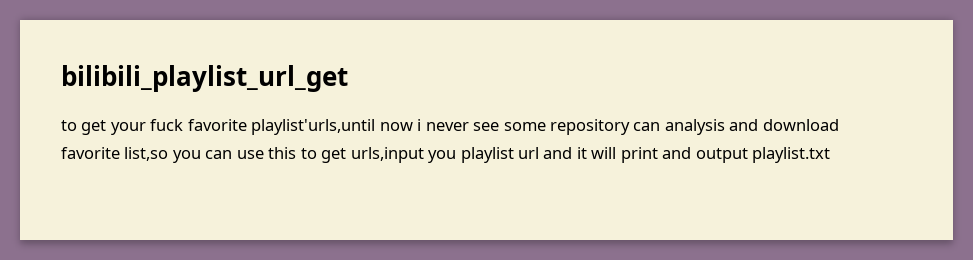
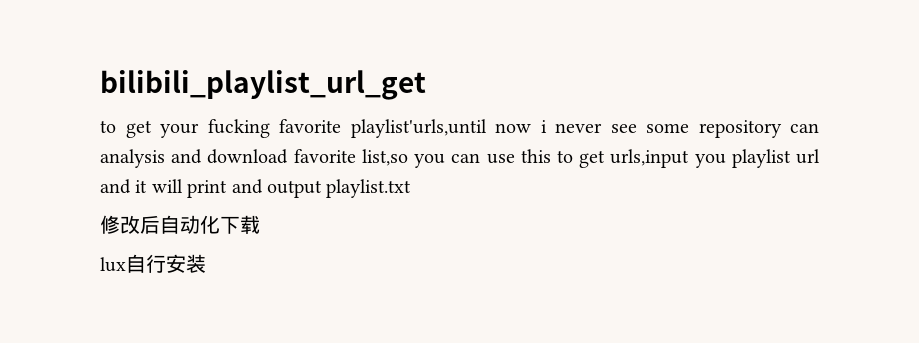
[150,119,184,131] fuck -> [207,119,270,138] fucking
(831, 155) none -> [100,215,260,234] [100,254,206,273] // 修改后自动化下载 // lux自行安装

